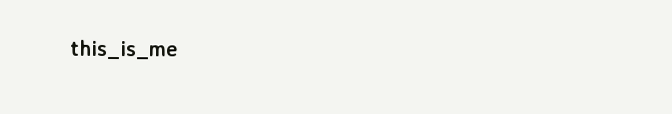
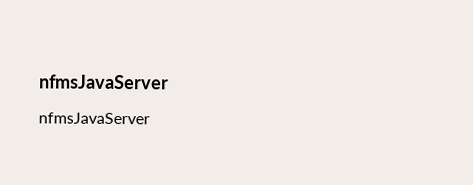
[69,39,179,60] this_is_me -> [39,74,169,90] [38,112,150,125] nfmsJavaServer // nfmsJavaServer

